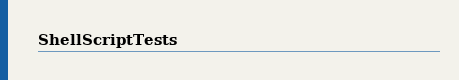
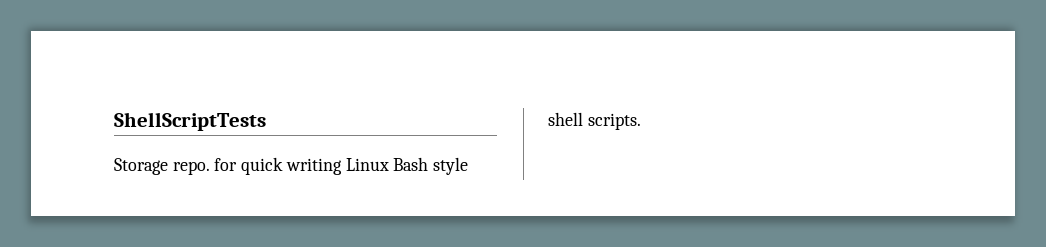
(177, 41) none -> [114,157,469,175] [548,112,641,130] // Storage repo. for quick writing Linux Bash style shell scripts.

